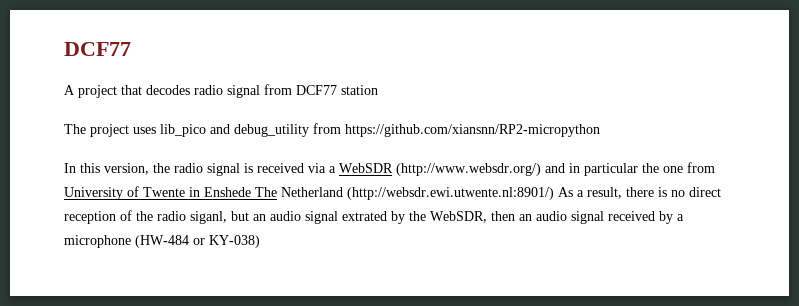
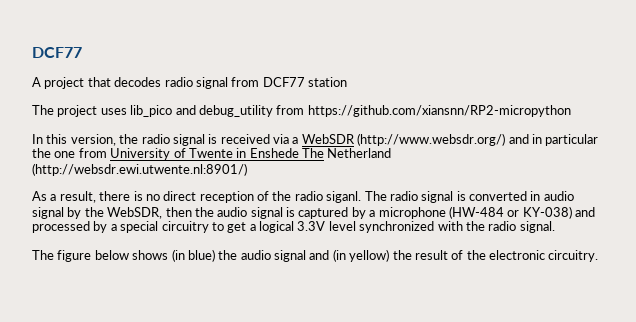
(554, 193) none -> (247, 169) //
[190,211,387,224] siganl, but an audio signal extrated -> [326,191,574,203] [32,207,64,219] siganl. The radio signal is converted in audio signal
[519,211,655,224] an audio signal received -> [194,207,349,219] the audio signal is captured
(260, 241) none -> [575,207,595,217] [32,221,555,233] [32,249,599,262] and processed by a special circuitry to get a logical 3.3V level synchronized with the radio signal. // The figure below shows (in blue) the audio signal and (in yellow) the result of the electronic circuitry.

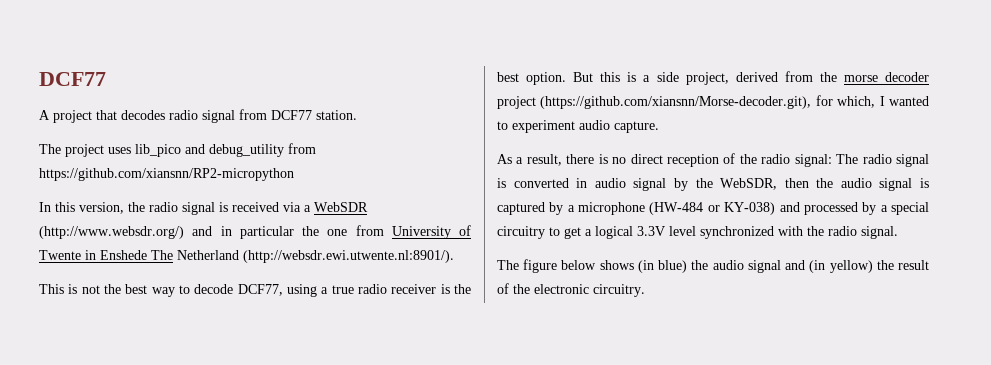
[308,77,347,87] station -> [316,110,357,120] station.
[32,163,247,176] (http://websdr.ewi.utwente.nl:8901/) -> [243,250,454,263] [39,284,471,297] [497,71,929,85] [497,95,929,109] [497,120,659,133] (http://websdr.ewi.utwente.nl:8901/). // This is not the best way to decode DCF77, using a true radio receiver is the best option. But this is a side project, derived from the morse decoder project (https://github.com/xiansnn/Morse-decoder.git), for which, I wanted to experiment audio capture.
[326,191,362,203] siganl. -> [794,154,832,167] signal:

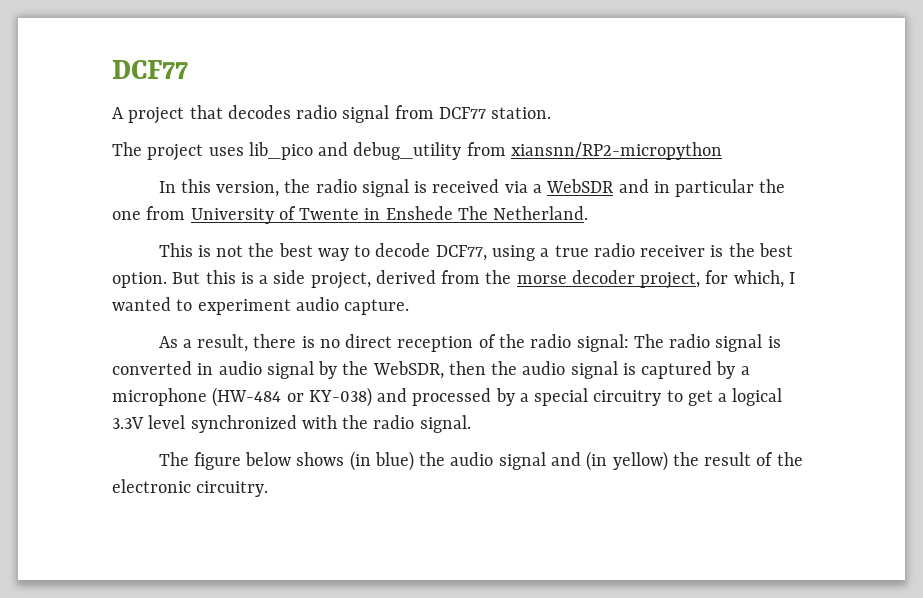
[39,168,294,181] https://github.com/xiansnn/RP2-micropython -> [510,142,722,160] xiansnn/RP2-micropython
[39,226,184,239] (http://www.websdr.org/) -> (615, 186) none
[177,250,454,263] Netherland (http://websdr.ewi.utwente.nl:8901/). -> [493,206,589,220] Netherland.
[497,96,812,109] project (https://github.com/xiansnn/Morse-decoder.git), -> [640,272,701,289] project,

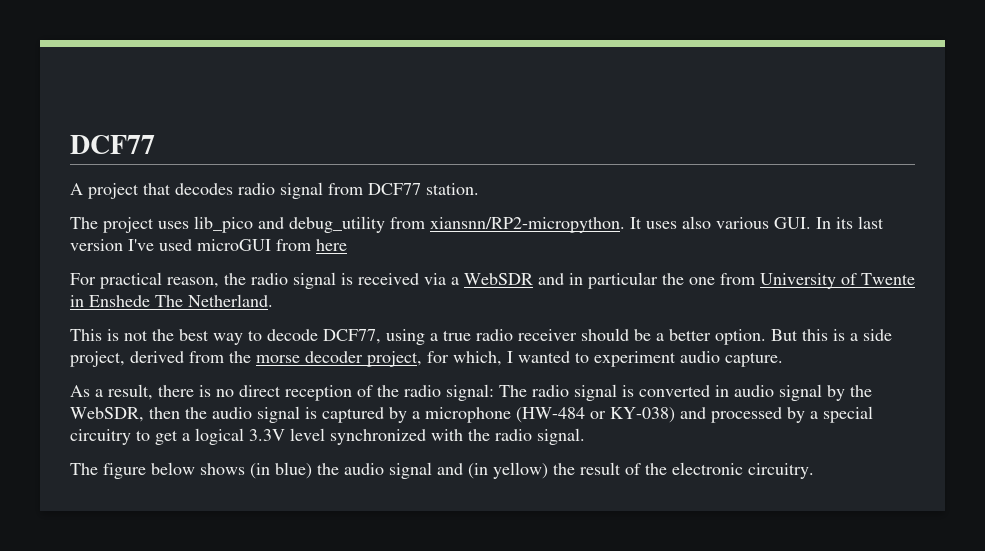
[510,142,722,160] [158,179,280,197] xiansnn/RP2-micropython // In this version, -> [430,216,884,233] [70,239,347,251] [70,272,219,289] xiansnn/RP2-micropython. It uses also various GUI. In its last version I've used microGUI from here // For practical reason,
[710,243,793,257] is the best -> [581,328,711,341] should be a better

